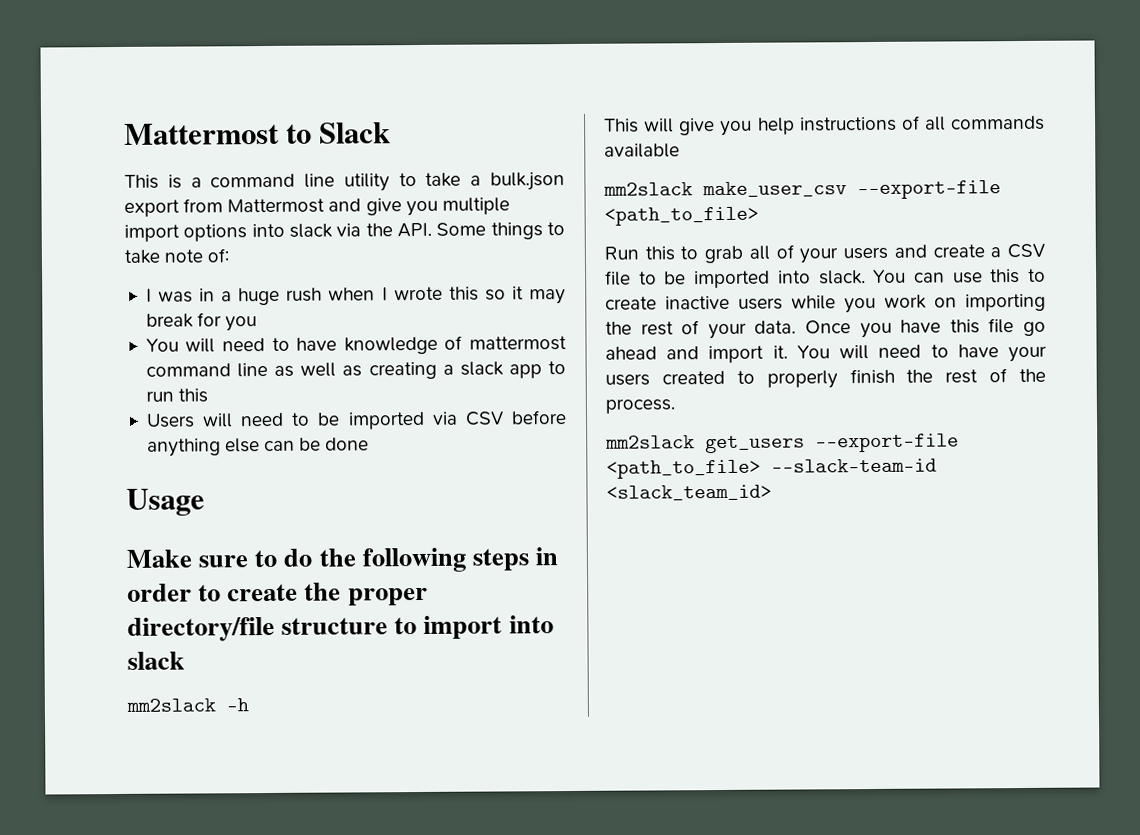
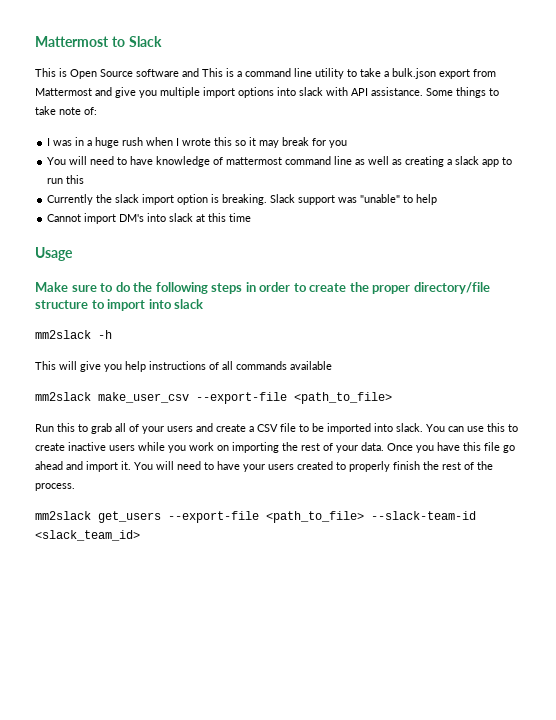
(182, 181) none -> [70,68,234,79] Open Source software and This is
[336,222,432,238] via the API. -> [326,87,423,96] with API assistance.
[145,410,567,430] [146,437,370,457] Users will need to be imported via CSV before anything else can be done -> [47,194,438,205] [47,213,252,224] Currently the slack import option is breaking. Slack support was "unable" to help // Cannot import DM's into slack at this time

